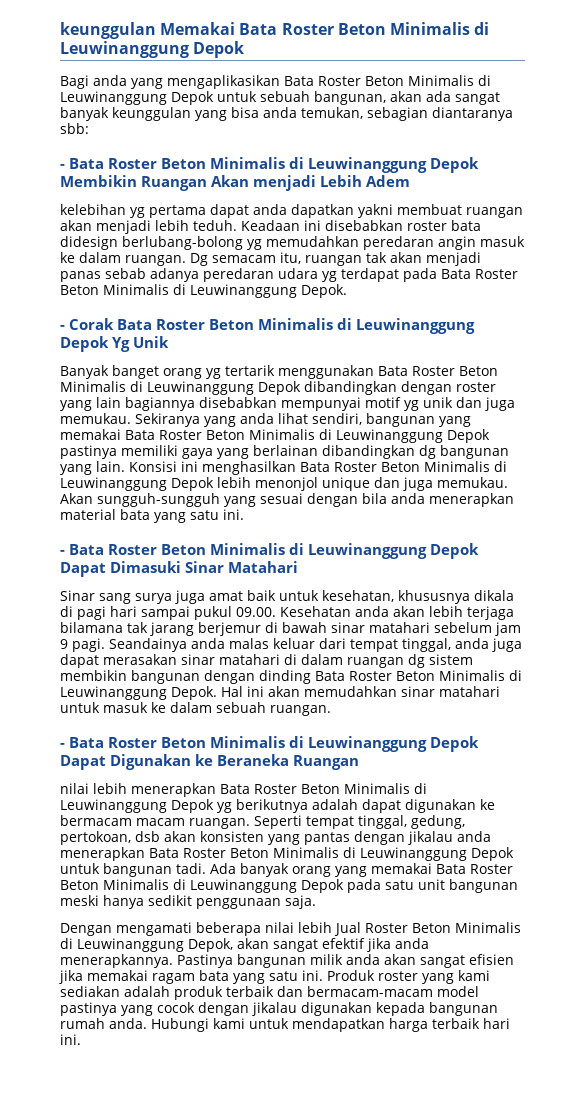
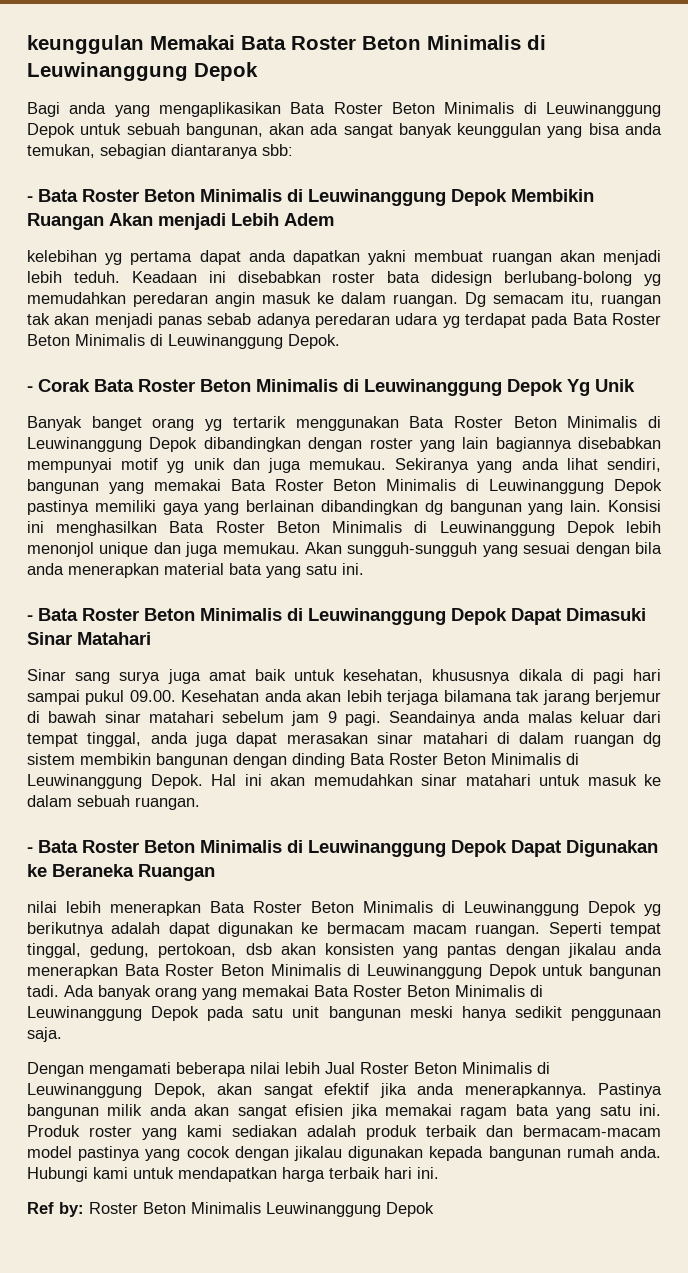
(81, 1039) none -> [27,1202,434,1217] // Ref by: Roster Beton Minimalis Leuwinanggung Depok

